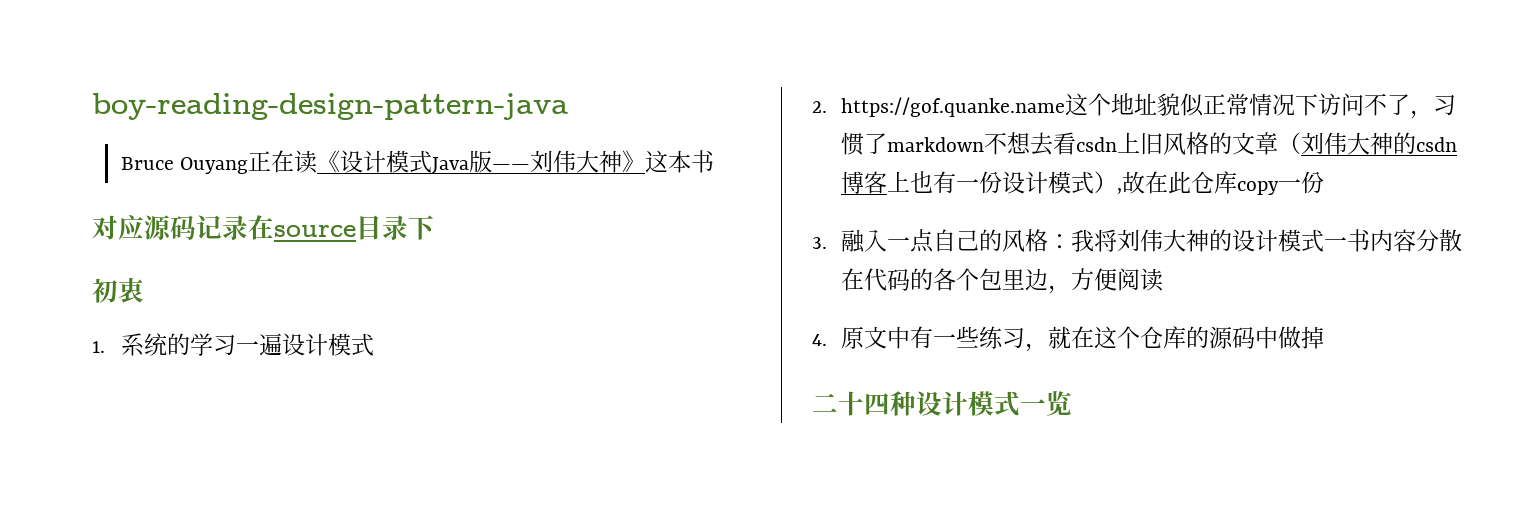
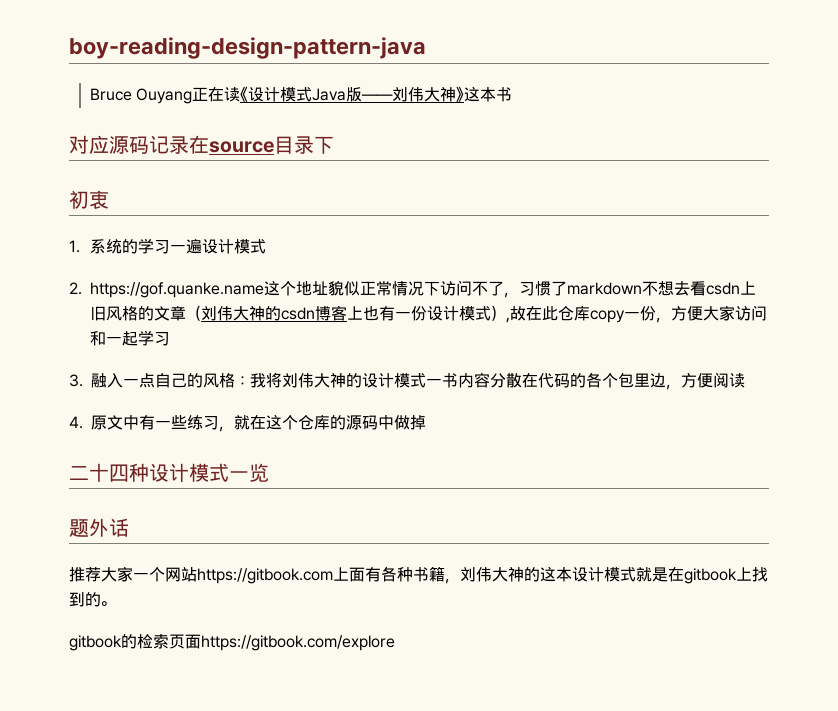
(1324, 182) none -> [656,305,767,323] [90,330,170,346] ，方便大家访问和一起学习
(1072, 403) none -> [69,518,129,537] [69,566,768,584] [69,592,116,607] [69,634,395,651] // 题外话 // 推荐大家一个网站https://gitbook.com上面有各种书籍，刘伟大神的这本设计模式就是在gitbook上找到的。 // gitbook的检索页面https://gitbook.com/explore

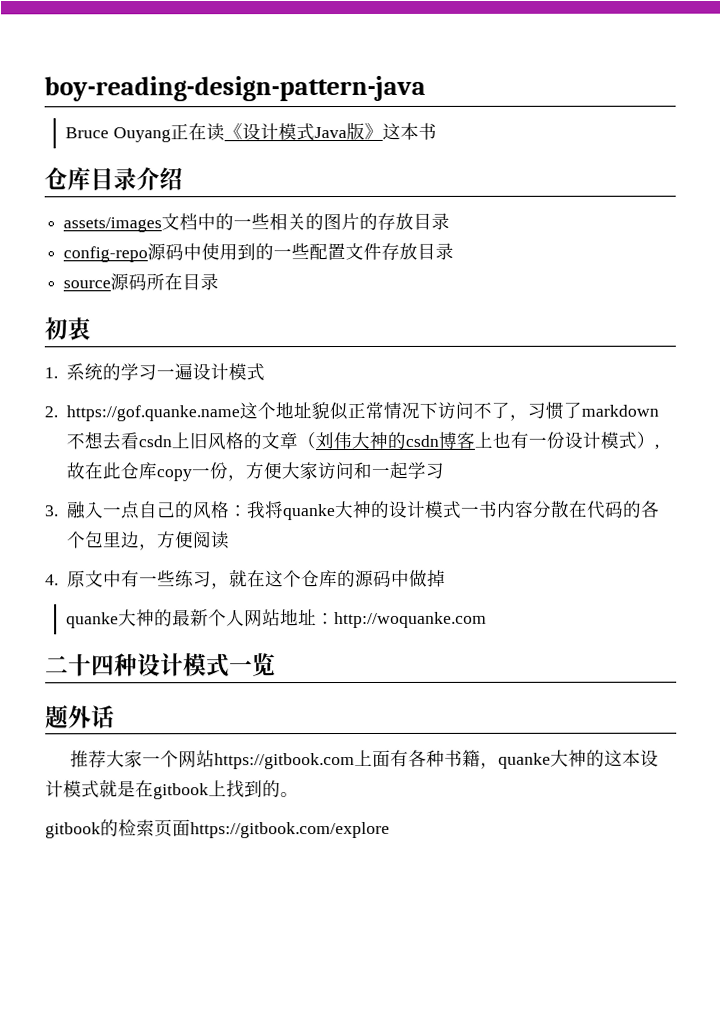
[361,86,457,102] ——刘伟大神 -> (365, 131) none
[69,135,334,154] 对应源码记录在source目录下 -> [44,167,183,191] [63,212,451,233] [63,242,455,263] [63,273,220,291] 仓库目录介绍 // assets/images文档中的一些相关的图片的存放目录 // config-repo源码中使用到的一些配置文件存放目录 // source源码所在目录
[282,373,314,388] 刘伟 -> [281,504,336,521] quanke
(426, 422) none -> [66,609,488,629] // quanke大神的最新个人网站地址：http://woquanke.com
[460,567,492,582] 刘伟 -> [498,752,552,769] quanke

